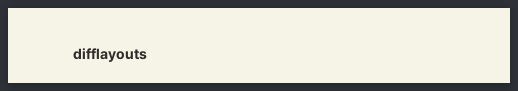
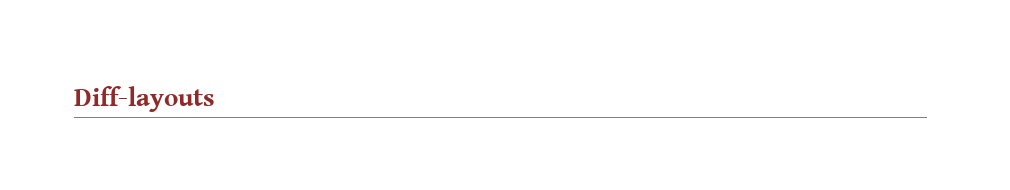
[73,48,147,62] difflayouts -> [74,86,215,112] Diff-layouts

